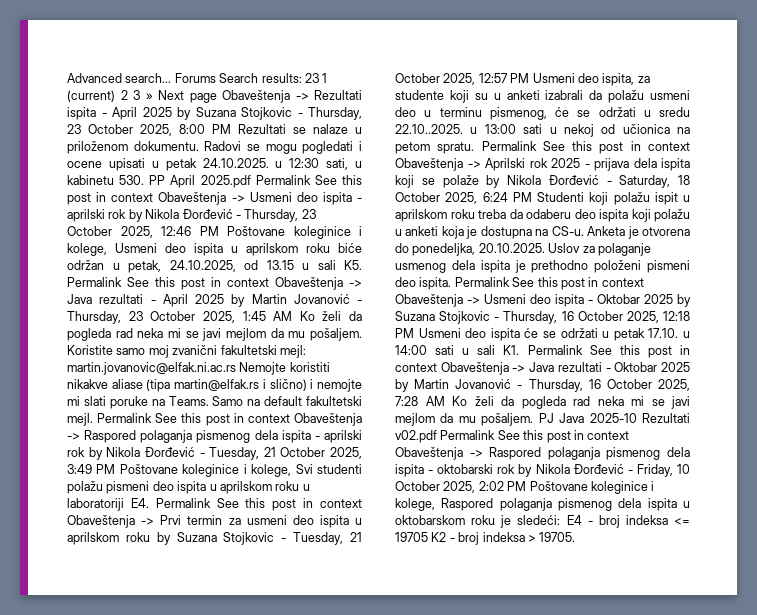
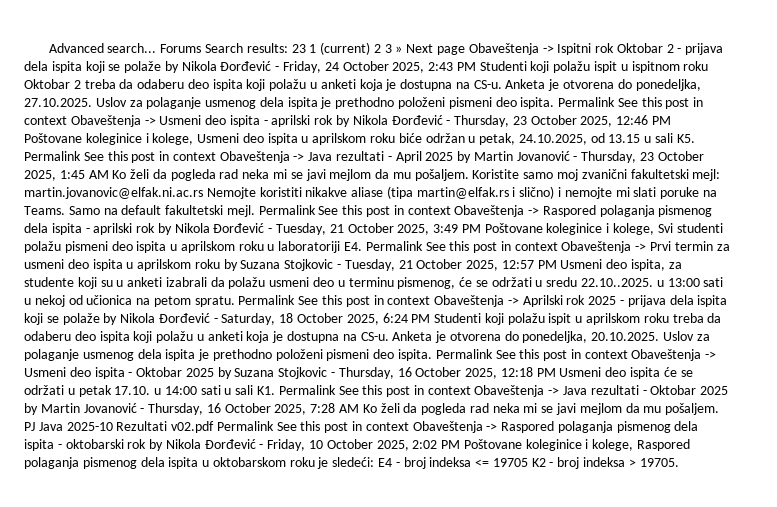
[314,90,362,100] [67,107,362,120] [67,124,362,136] [67,141,362,154] [67,158,362,171] [67,175,251,188] Rezultati ispita - April 2025 by Suzana Stojkovic - Thursday, 23 October 2025, 8:00 PM Rezultati se nalaze u priloženom dokumentu. Radovi se mogu pogledati i ocene upisati u petak 24.10.2025. u 12:30 sati, u kabinetu 530. PP April 2025.pdf -> [557,43,724,55] [24,61,709,73] [24,79,701,91] [24,97,555,109] Ispitni rok Oktobar 2 - prijava dela ispita koji se polaže by Nikola Đorđević - Friday, 24 October 2025, 2:43 PM Studenti koji polažu ispit u ispitnom roku Oktobar 2 treba da odaberu deo ispita koji polažu u anketi koja je dostupna na CS-u. Anketa je otvorena do ponedeljka, 27.10.2025. Uslov za polaganje usmenog dela ispita je prethodno položeni pismeni deo ispita.

